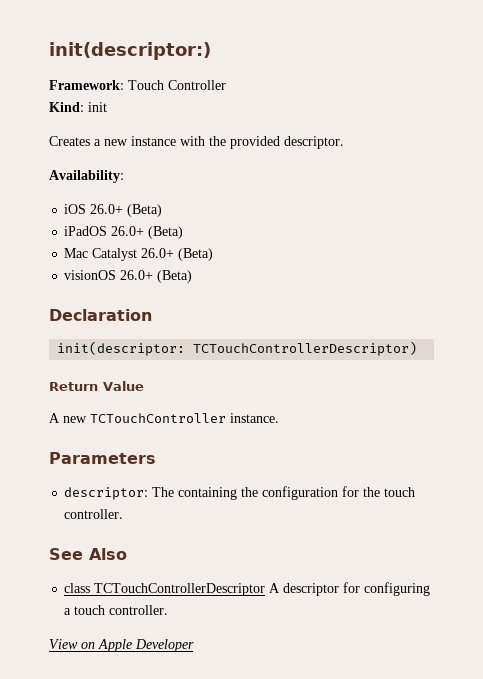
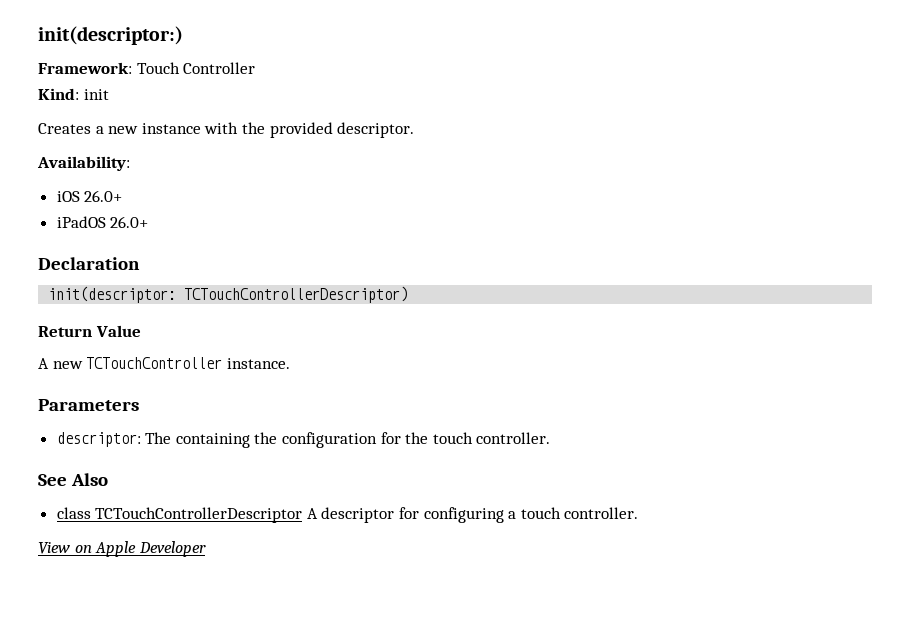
[127,204,163,217] (Beta) -> (123, 196) none
[148,226,184,239] [64,248,214,261] [64,270,193,283] (Beta) // Mac Catalyst 26.0+ (Beta) // visionOS 26.0+ (Beta) -> (149, 222) none

